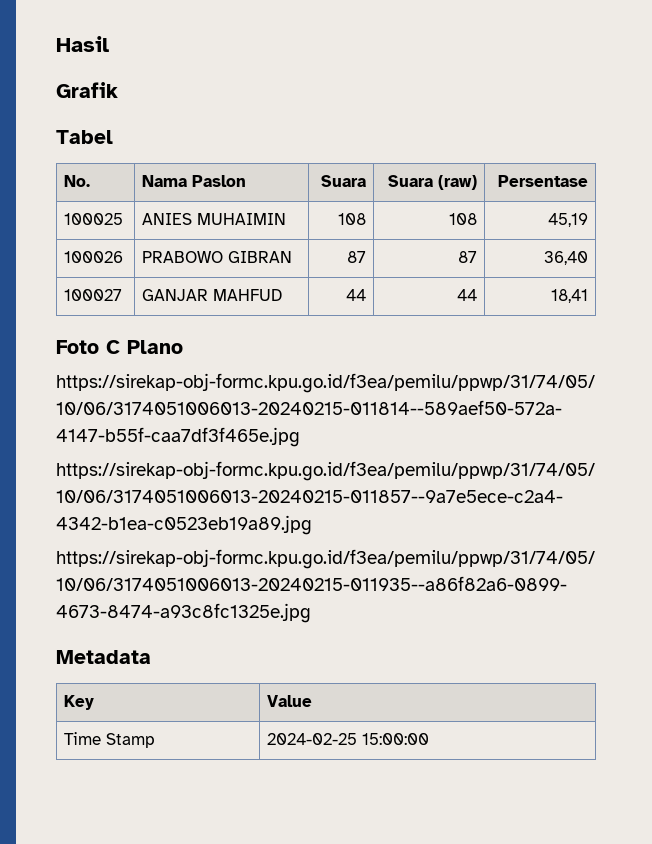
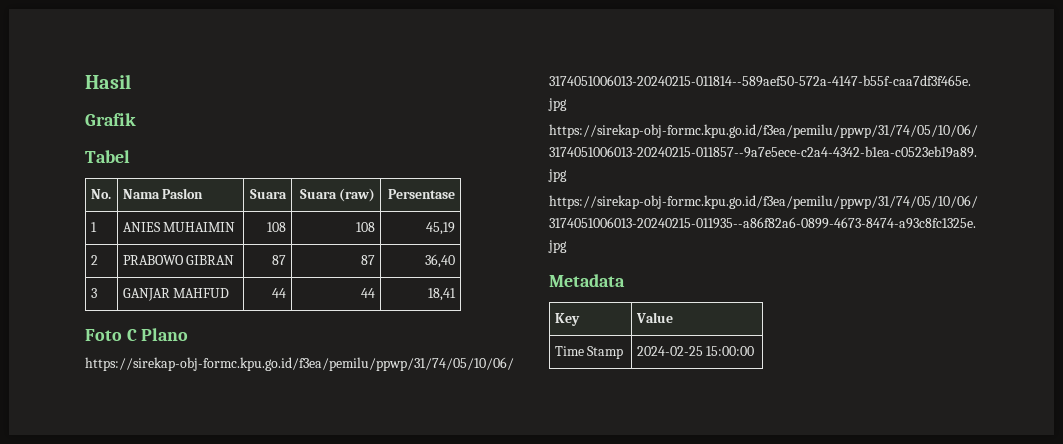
[64,213,124,225] 100025 -> [90,222,97,232] 1
[64,251,124,263] 100026 -> [90,255,98,265] 2
[64,289,123,301] 100027 -> [90,288,97,298] 3

